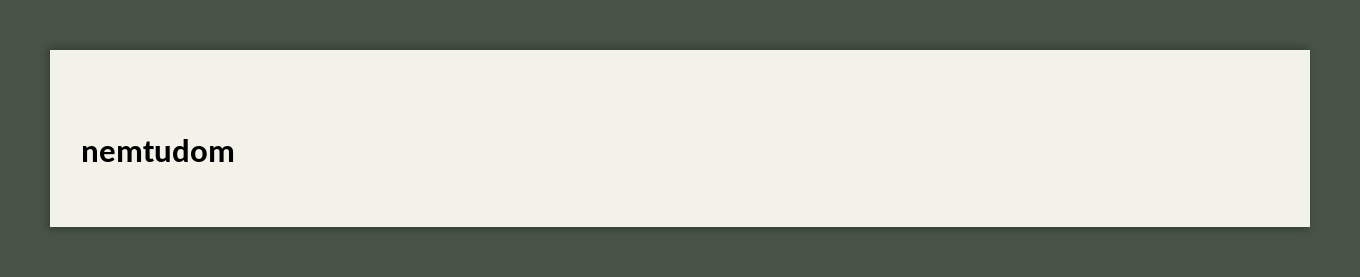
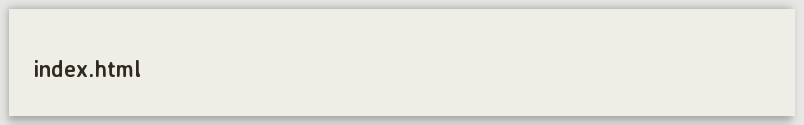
[81,139,235,162] nemtudom -> [33,60,141,77] index.html

